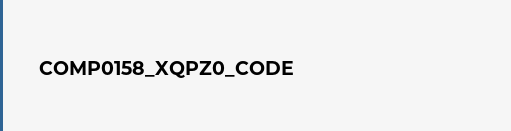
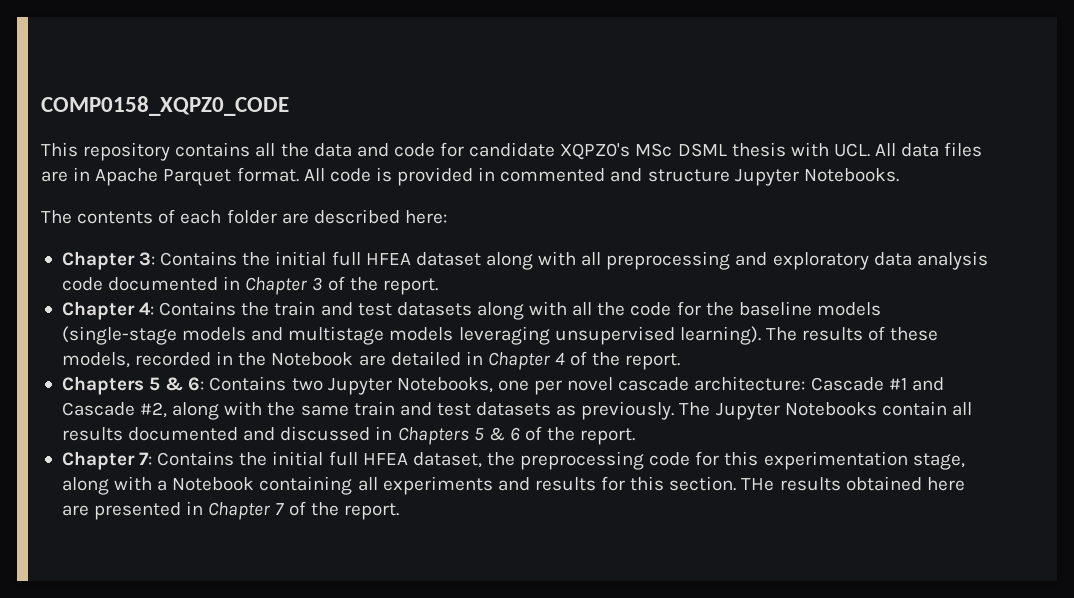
(294, 69) none -> [41,142,983,161] [41,167,899,186] [41,209,447,224] [61,251,988,270] [61,276,438,295] [61,301,881,320] [61,326,939,345] [61,351,681,370] [61,376,944,395] [61,401,972,420] [61,426,636,445] [61,451,965,470] [61,476,965,495] [61,501,399,520] // This repository contains all the data and code for candidate XQPZ0's MSc DSML thesis with UCL. All data files are in Apache Parquet format. All code is provided in commented and structure Jupyter Notebooks. // The contents of each folder are described here: // Chapter 3: Contains the initial full HFEA dataset along with all preprocessing and exploratory data analysis code documented in Chapter 3 of the report. // Chapter 4: Contains the train and test datasets along with all the code for the baseline models (single-stage models and multistage models leveraging unsupervised learning). The results of these models, recorded in the Notebook are detailed in Chapter 4 of the report. // Chapters 5 & 6: Contains two Jupyter Notebooks, one per novel cascade architecture: Cascade #1 and Cascade #2, along with the same train and test datasets as previously. The Jupyter Notebooks contain all results documented and discussed in Chapters 5 & 6 of the report. // Chapter 7: Contains the initial full HFEA dataset, the preprocessing code for this experimentation stage, along with a Notebook containing all experiments and results for this section. THe results obtained here are presented in Chapter 7 of the report.

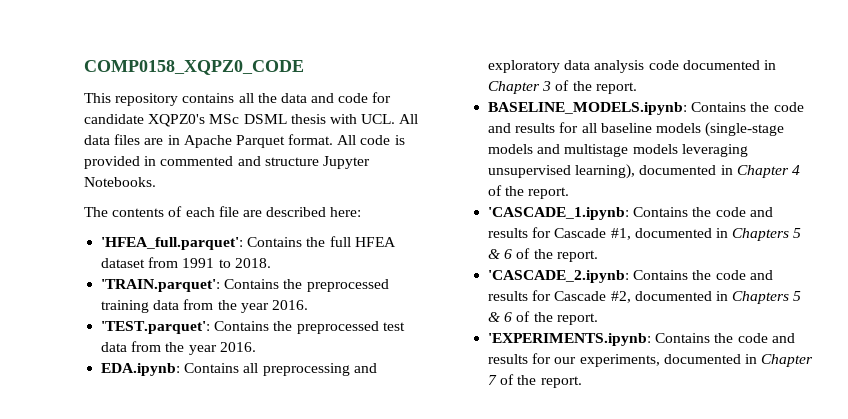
[226,209,277,224] folder -> [218,206,239,217] file
[61,251,327,270] Chapter 3: Contains the initial -> [101,237,326,250] 'HFEA_full.parquet': Contains the
[485,251,577,270] along with -> [148,257,271,268] [101,279,389,292] [101,299,308,313] [101,321,405,334] [101,341,256,355] [101,363,240,376] from 1991 to 2018. // 'TRAIN.parquet': Contains the preprocessed training data from the year 2016. // 'TEST.parquet': Contains the preprocessed test data from the year 2016. // EDA.ipynb: Contains
[61,301,734,320] Chapter 4: Contains the train and test datasets along with all the code for the -> [488,102,804,115] [488,122,597,133] BASELINE_MODELS.ipynb: Contains the code and results for all
[679,326,939,345] [61,351,461,368] learning). The results of these models, recorded in the Notebook are detailed -> [575,164,717,179] learning), documented
[61,376,944,395] [61,401,972,420] [61,426,636,445] [61,451,965,470] [61,476,965,495] [61,502,182,520] Chapters 5 & 6: Contains two Jupyter Notebooks, one per novel cascade architecture: Cascade #1 and Cascade #2, along with the same train and test datasets as previously. The Jupyter Notebooks contain all results documented and discussed in Chapters 5 & 6 of the report. // Chapter 7: Contains the initial full HFEA dataset, the preprocessing code for this experimentation stage, along with a Notebook containing all experiments and results for this section. THe results obtained here are presented -> [488,207,773,220] [488,227,802,241] [488,248,598,262] [488,270,773,283] [488,290,802,304] [488,311,598,325] [488,333,795,346] [488,353,741,367] 'CASCADE_1.ipynb: Contains the code and results for Cascade #1, documented in Chapters 5 & 6 of the report. // 'CASCADE_2.ipynb: Contains the code and results for Cascade #2, documented in Chapters 5 & 6 of the report. // 'EXPERIMENTS.ipynb: Contains the code and results for our experiments, documented

